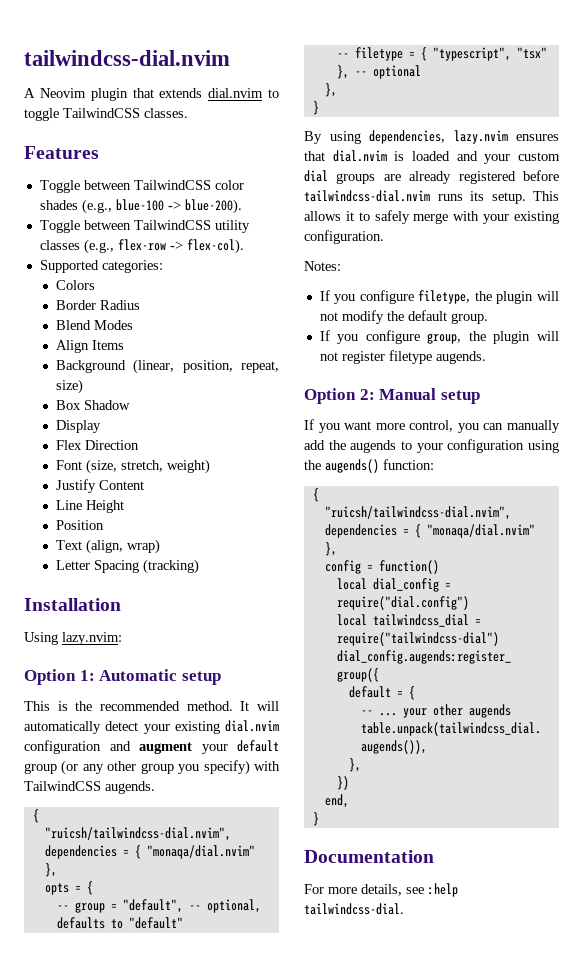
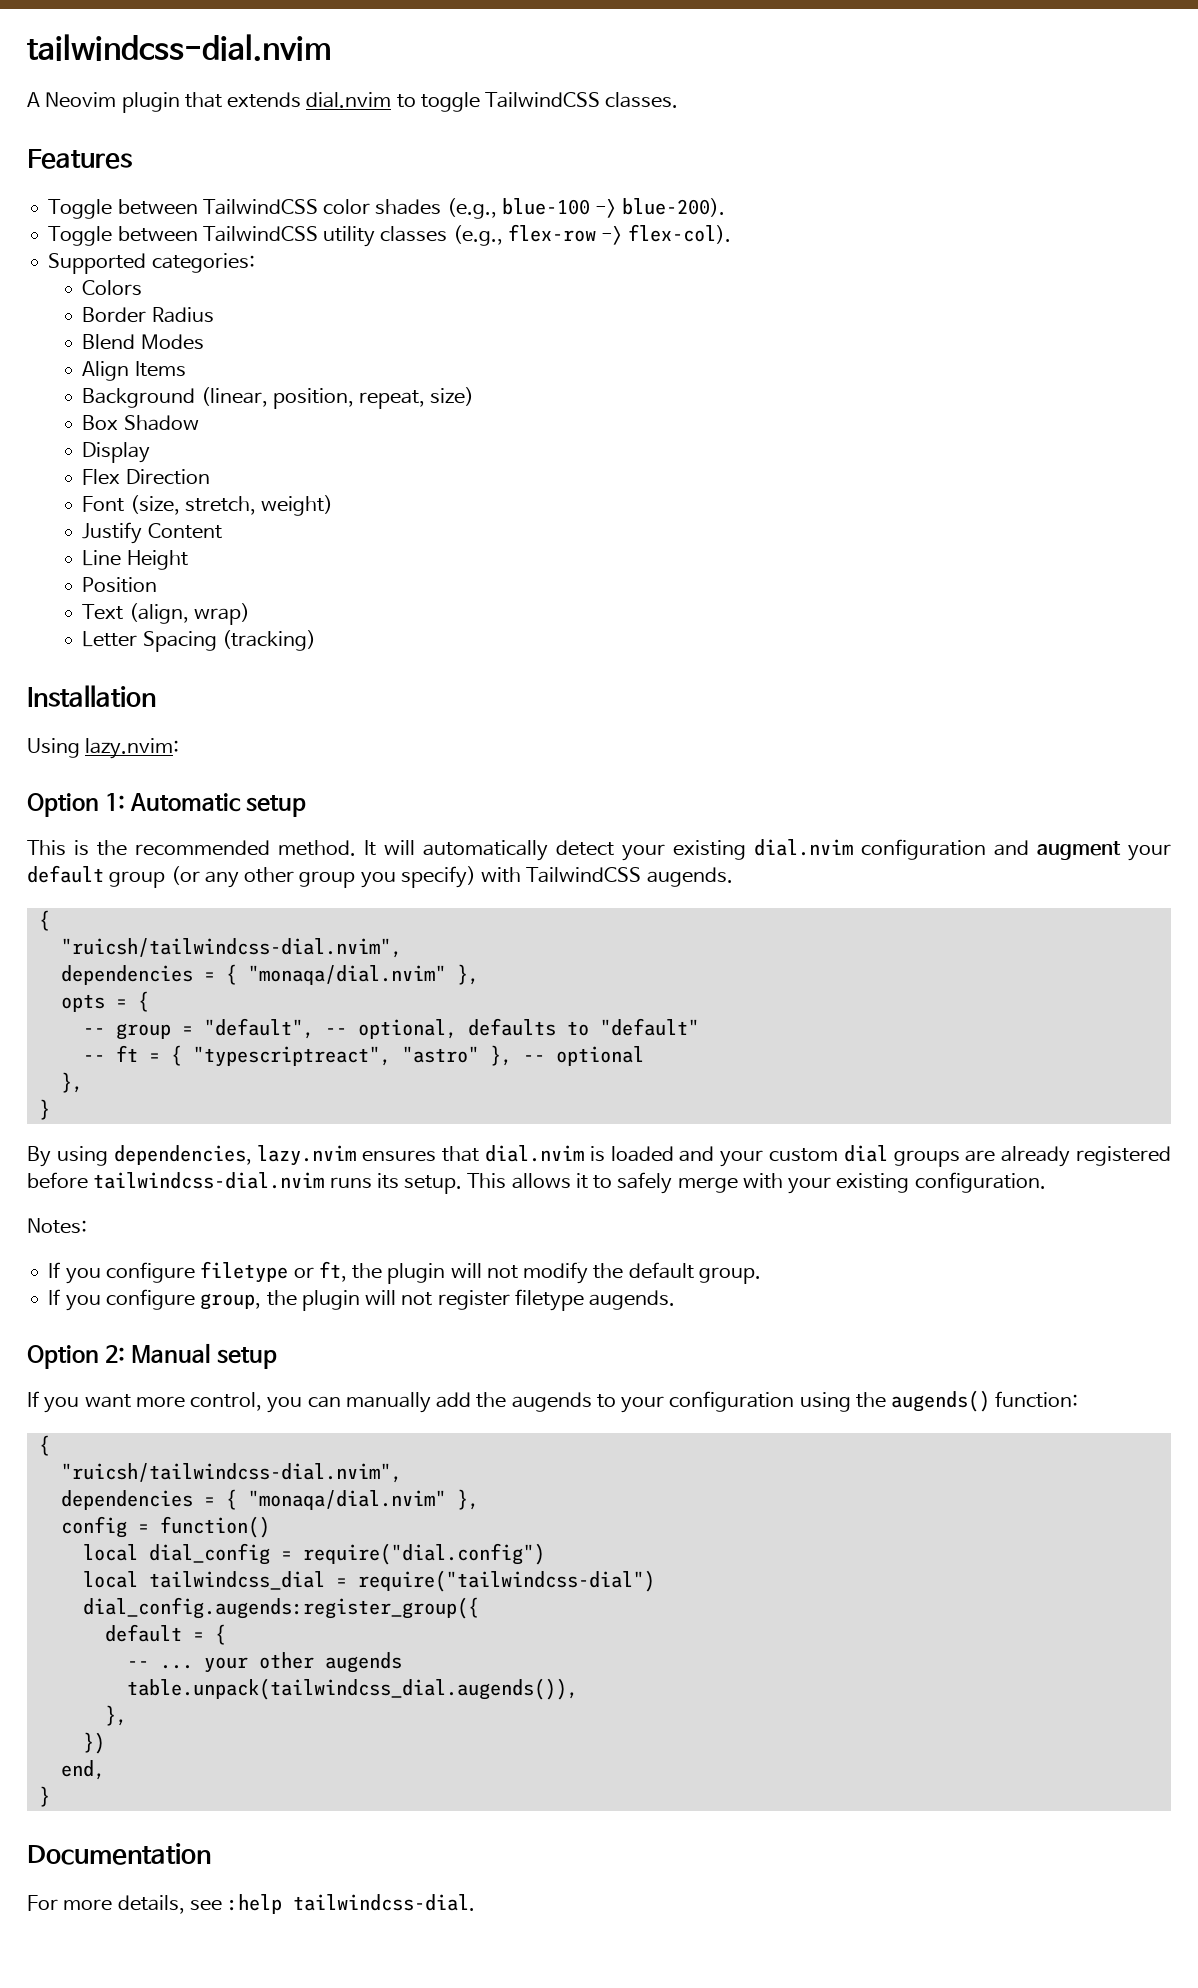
[354,47,547,61] filetype = { "typescript", "tsx" -> [115,1045,479,1067] ft = { "typescriptreact", "astro"
[418,290,471,304] filetype, -> [200,1261,347,1283] filetype or ft,

